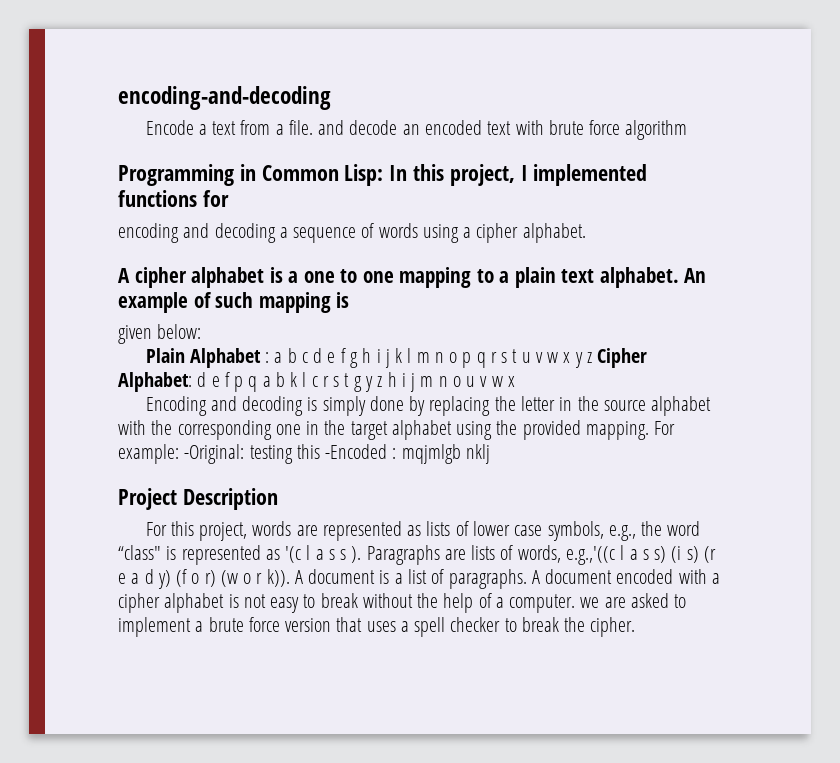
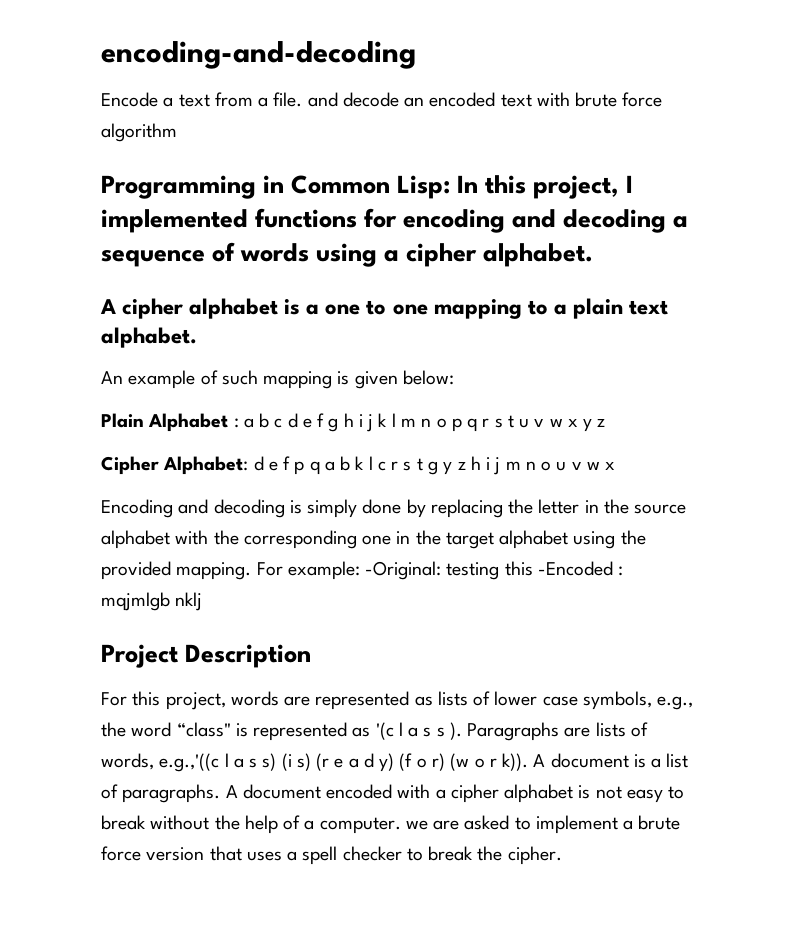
(229, 198) // -> (398, 218) none
(679, 277) none -> (197, 337) //
(350, 300) // -> (350, 378) none
(592, 357) none -> (606, 423) //

